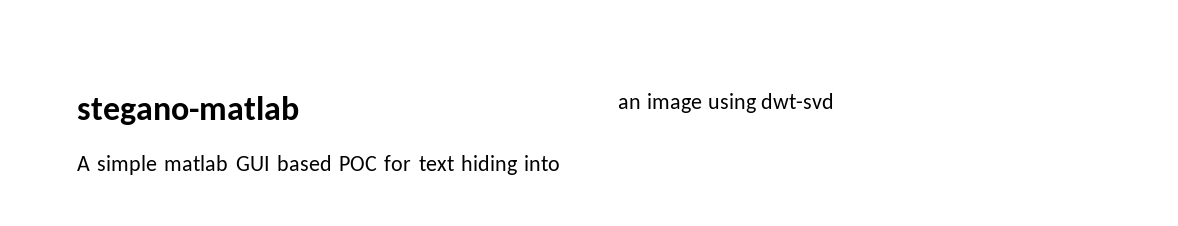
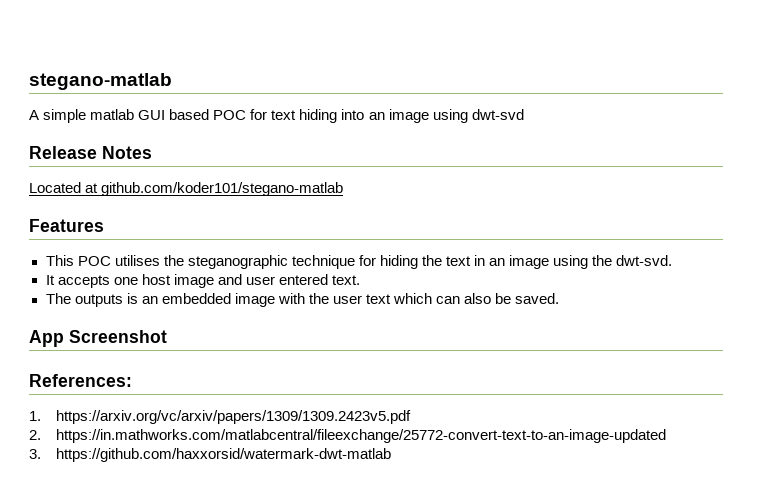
(835, 101) none -> [29,146,152,159] [29,182,344,196] [29,219,104,232] [45,255,673,269] [45,274,360,288] [45,293,560,307] [29,330,167,347] [29,374,132,387] [29,410,411,424] [29,429,666,443] [29,448,391,462] // Release Notes // Located at github.com/koder101/stegano-matlab // Features // This POC utilises the steganographic technique for hiding the text in an image using the dwt-svd. // It accepts one host image and user entered text. // The outputs is an embedded image with the user text which can also be saved. // App Screenshot // References: // 1. https://arxiv.org/vc/arxiv/papers/1309/1309.2423v5.pdf // 2. https://in.mathworks.com/matlabcentral/fileexchange/25772-convert-text-to-an-image-updated // 3. https://github.com/haxxorsid/watermark-dwt-matlab

